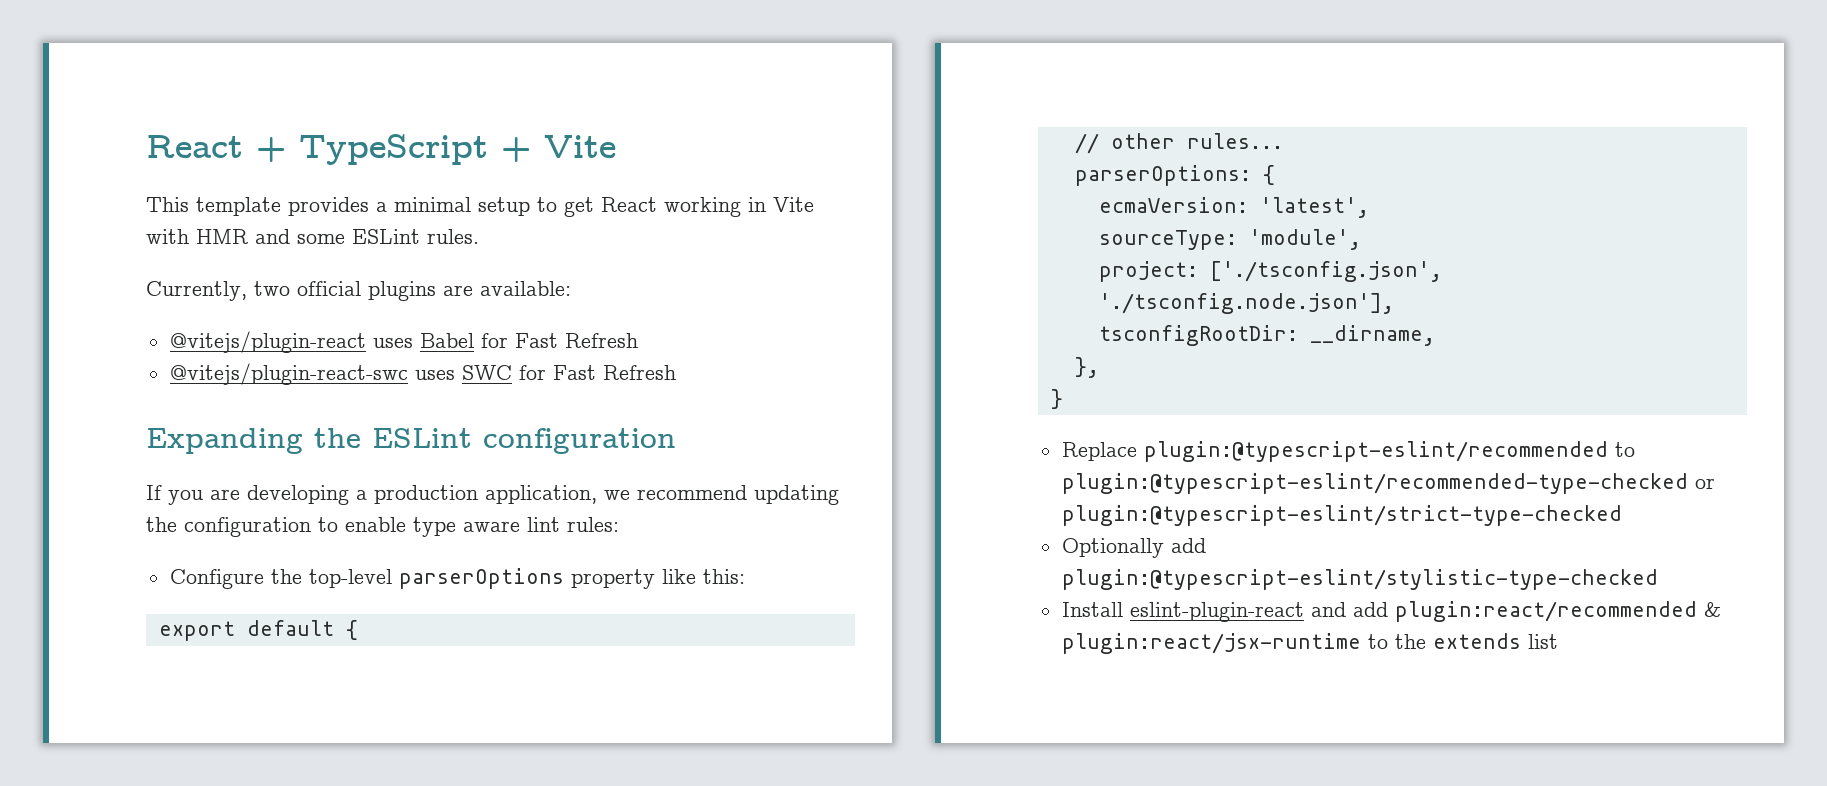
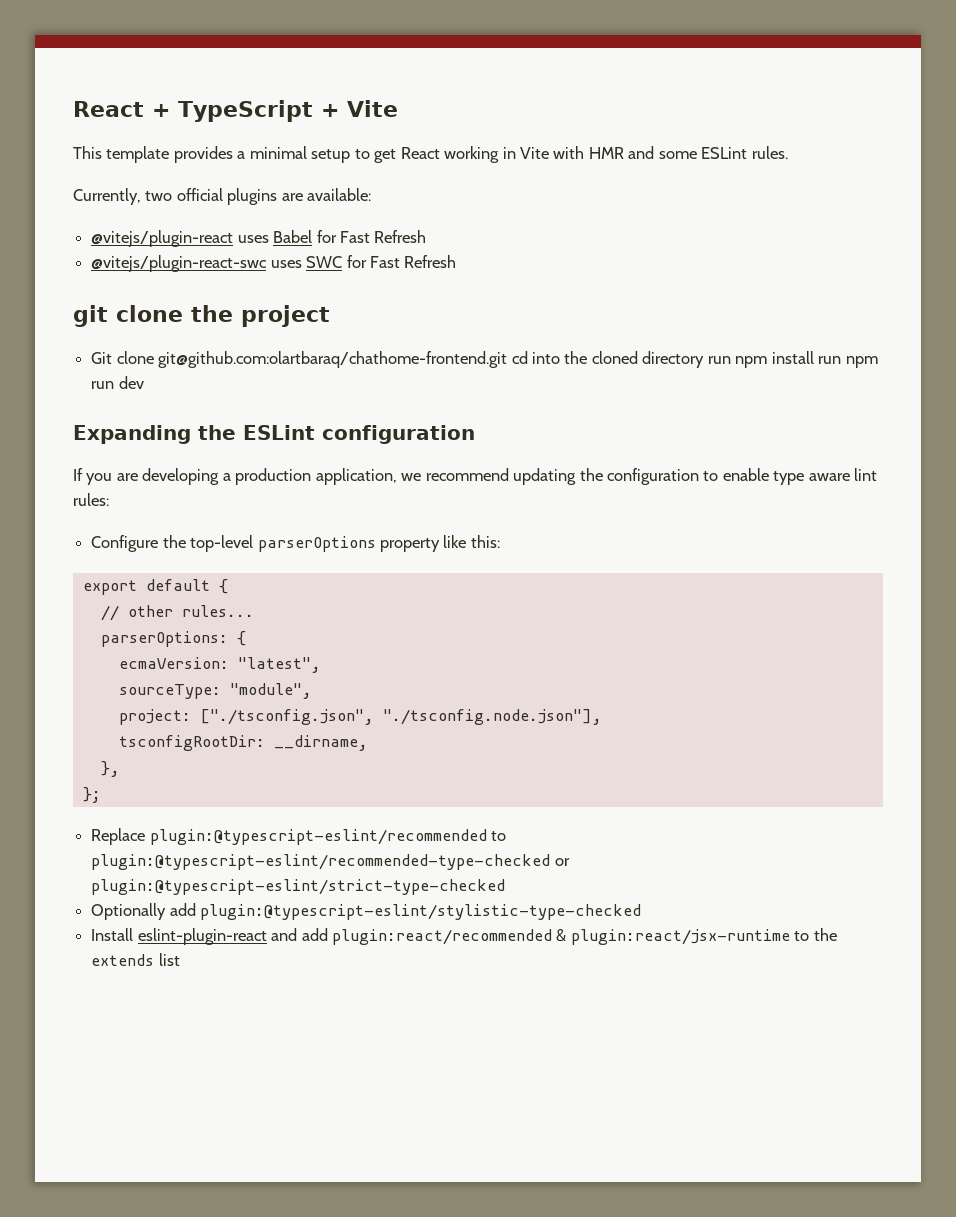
(676, 372) none -> [73,305,330,327] [91,351,878,368] [91,376,144,389] // git clone the project // Git clone git@github.com:olartbaraq/chathome-frontend.git cd into the cloned directory run npm install run npm run dev
[1259,197,1369,218] 'latest', -> [237,657,321,673] "latest",
[1248,229,1361,250] 'module', -> [229,683,312,699] "module",
[1209,261,1442,282] [1098,293,1394,314] ['./tsconfig.json', './tsconfig.node.json'], -> [199,709,602,725] ["./tsconfig.json", "./tsconfig.node.json"],
[1050,389,1063,409] } -> [82,787,101,803] };

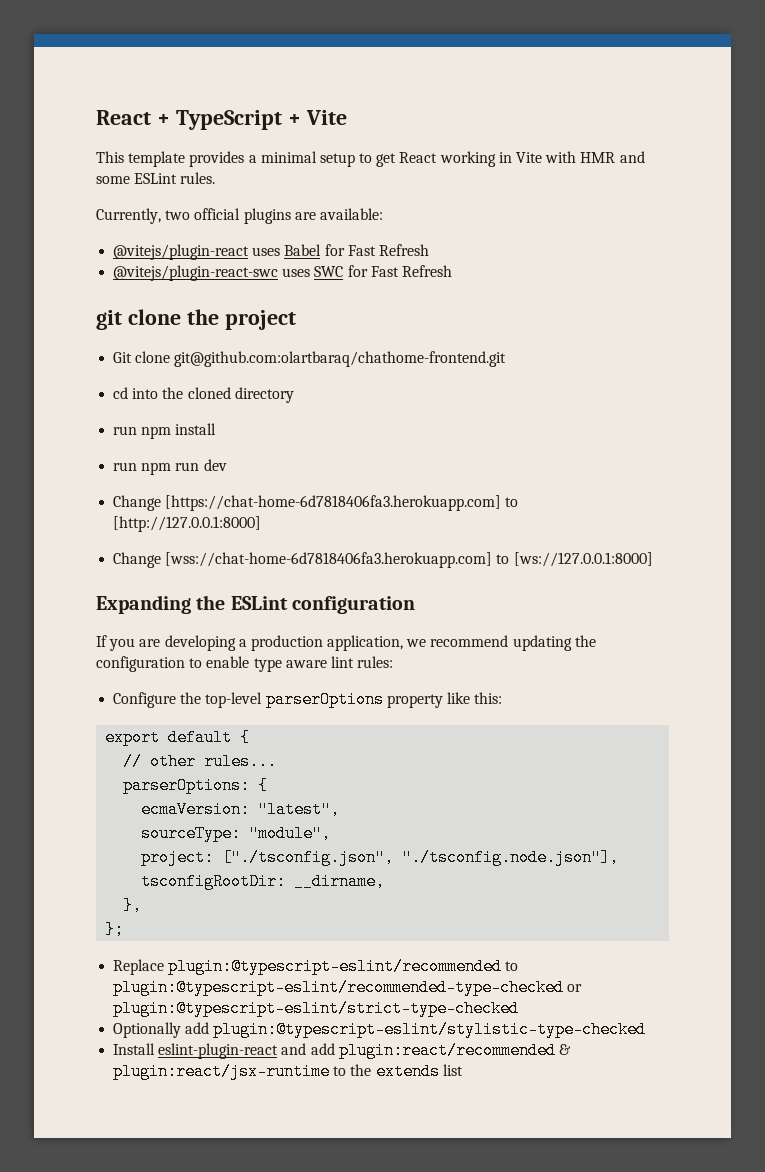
(508, 359) none -> (507, 359) //
(705, 359) none -> (294, 395) //
(814, 357) none -> (217, 429) //
(144, 382) none -> [113,495,519,511] [113,516,262,532] [113,552,653,568] // Change [https://chat-home-6d7818406fa3.herokuapp.com] to [http://127.0.0.1:8000] // Change [wss://chat-home-6d7818406fa3.herokuapp.com] to [ws://127.0.0.1:8000]

